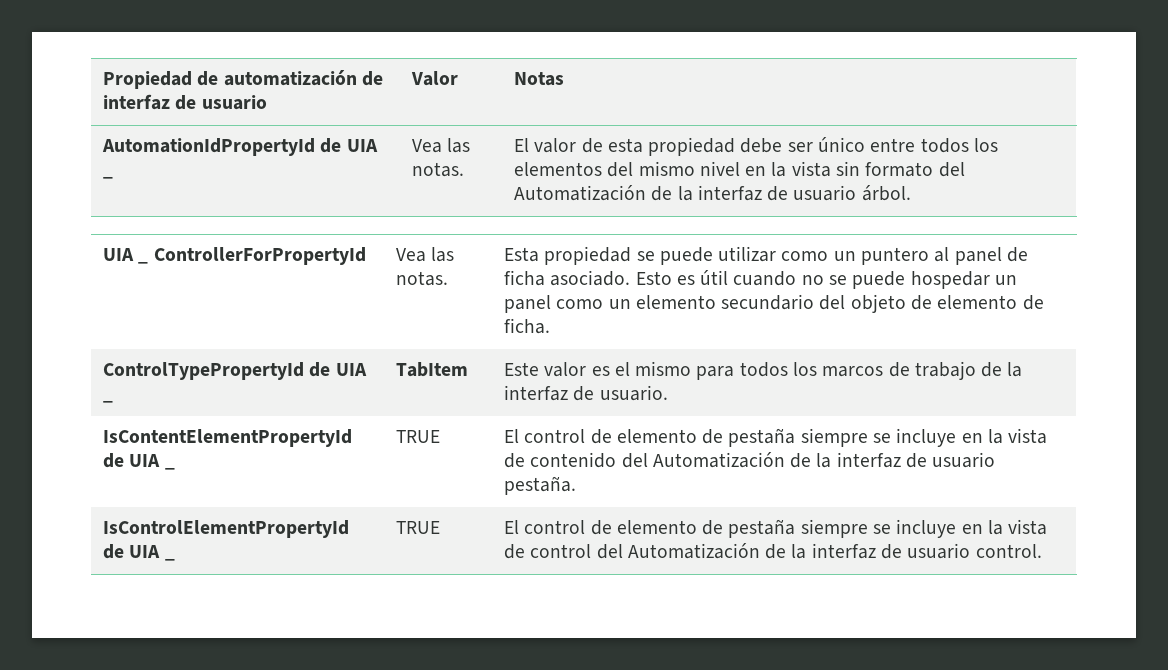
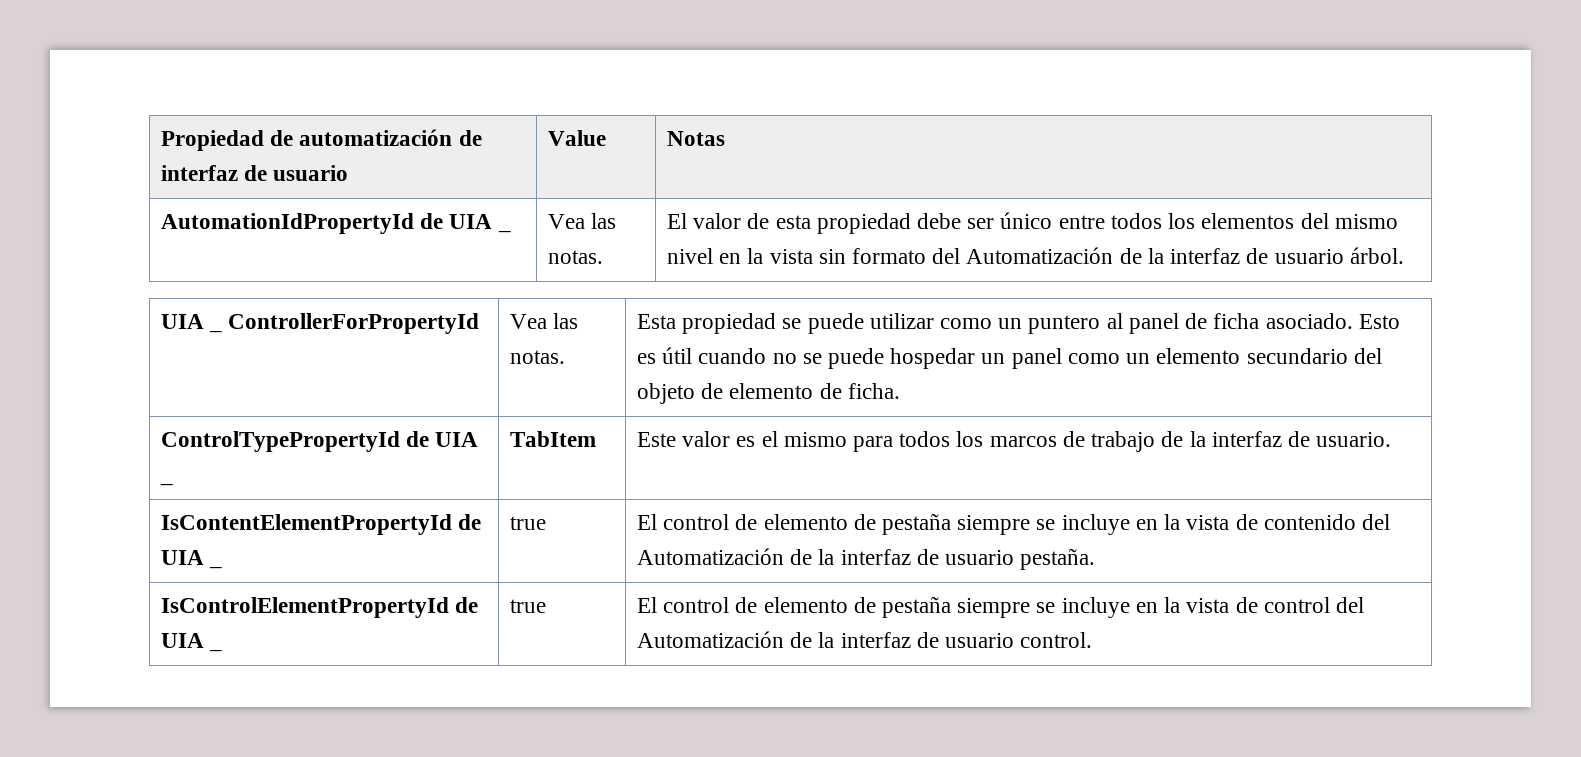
[411,71,459,86] Valor -> [548,130,607,146] Value
[396,430,441,443] TRUE -> [510,516,547,530] true
[396,521,441,534] TRUE -> [510,599,547,613] true

